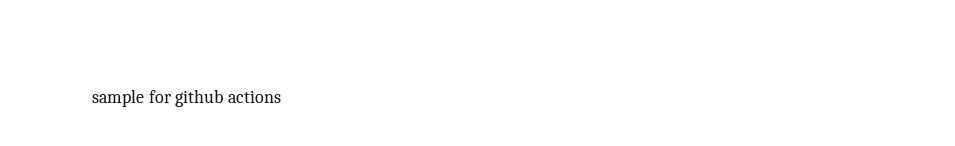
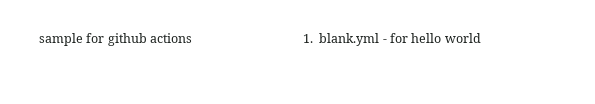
(282, 96) none -> [303,33,481,46] // 1. blank.yml - for hello world

